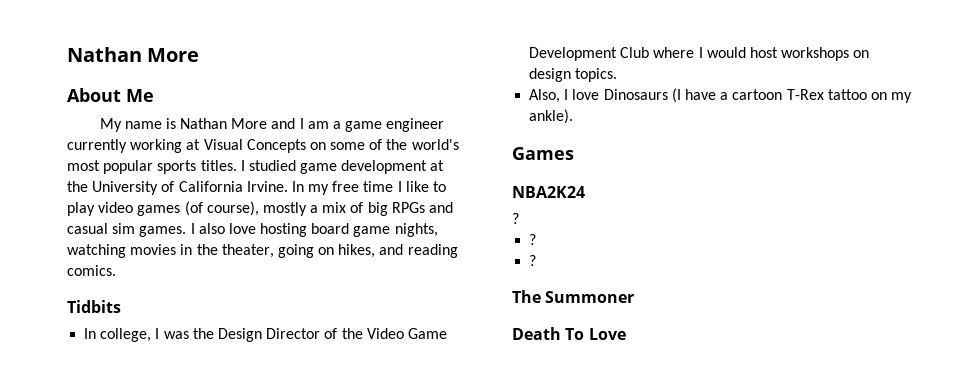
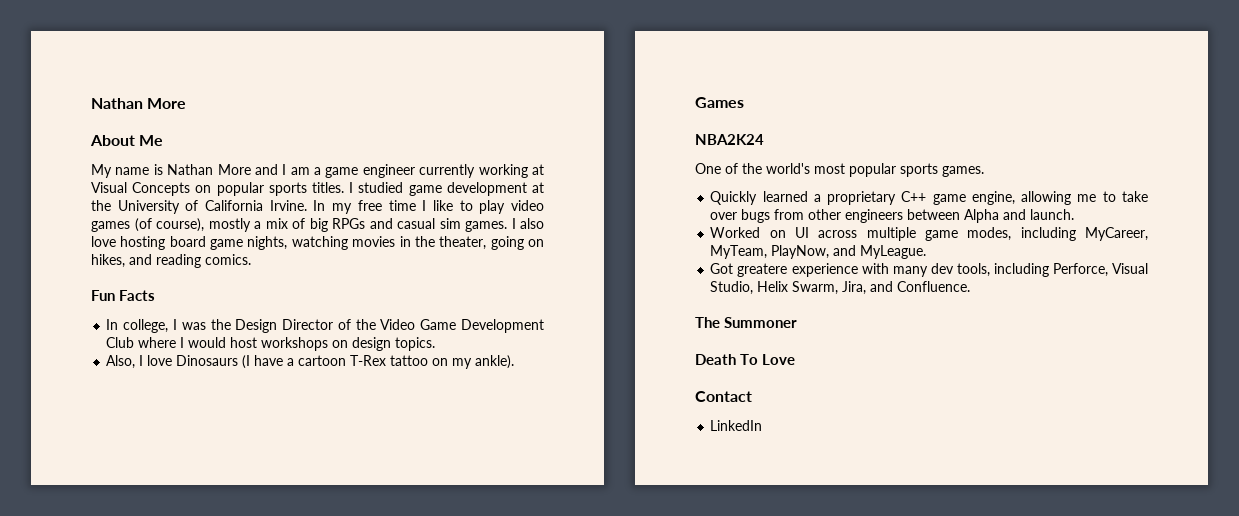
[330,139,459,150] [67,160,100,171] some of the world's most -> (212, 189) none
[67,300,121,313] Tidbits -> [91,290,155,301] Fun Facts
[512,213,519,224] [529,234,537,245] [529,255,537,266] ? // ? // ? -> [695,163,984,177] [710,191,1148,205] [710,209,1075,223] [710,227,1148,241] [710,245,927,259] [710,263,1148,277] [710,281,971,295] One of the world's most popular sports games. // Quickly learned a proprietary C++ game engine, allowing me to take over bugs from other engineers between Alpha and launch. // Worked on UI across multiple game modes, including MyCareer, MyTeam, PlayNow, and MyLeague. // Got greatere experience with many dev tools, including Perforce, Visual Studio, Helix Swarm, Jira, and Confluence.
(626, 334) none -> [695,391,752,402] [710,420,763,431] // Contact // LinkedIn

